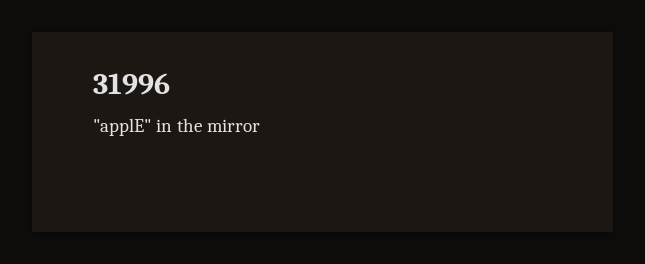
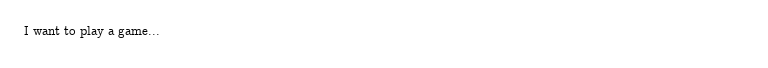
[93,73,170,95] [93,118,261,136] 31996 // "applE" in the mirror -> [24,26,160,38] I want to play a game...

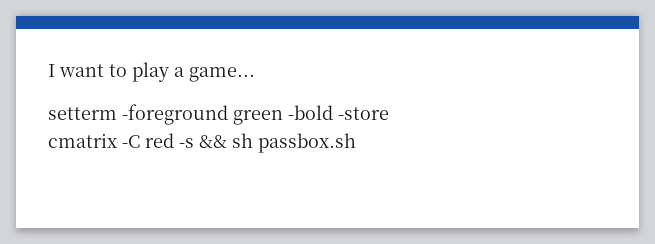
(160, 33) none -> [48,104,389,125] [48,133,356,153] // setterm -foreground green -bold -store // cmatrix -C red -s && sh passbox.sh

